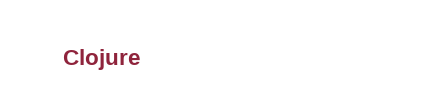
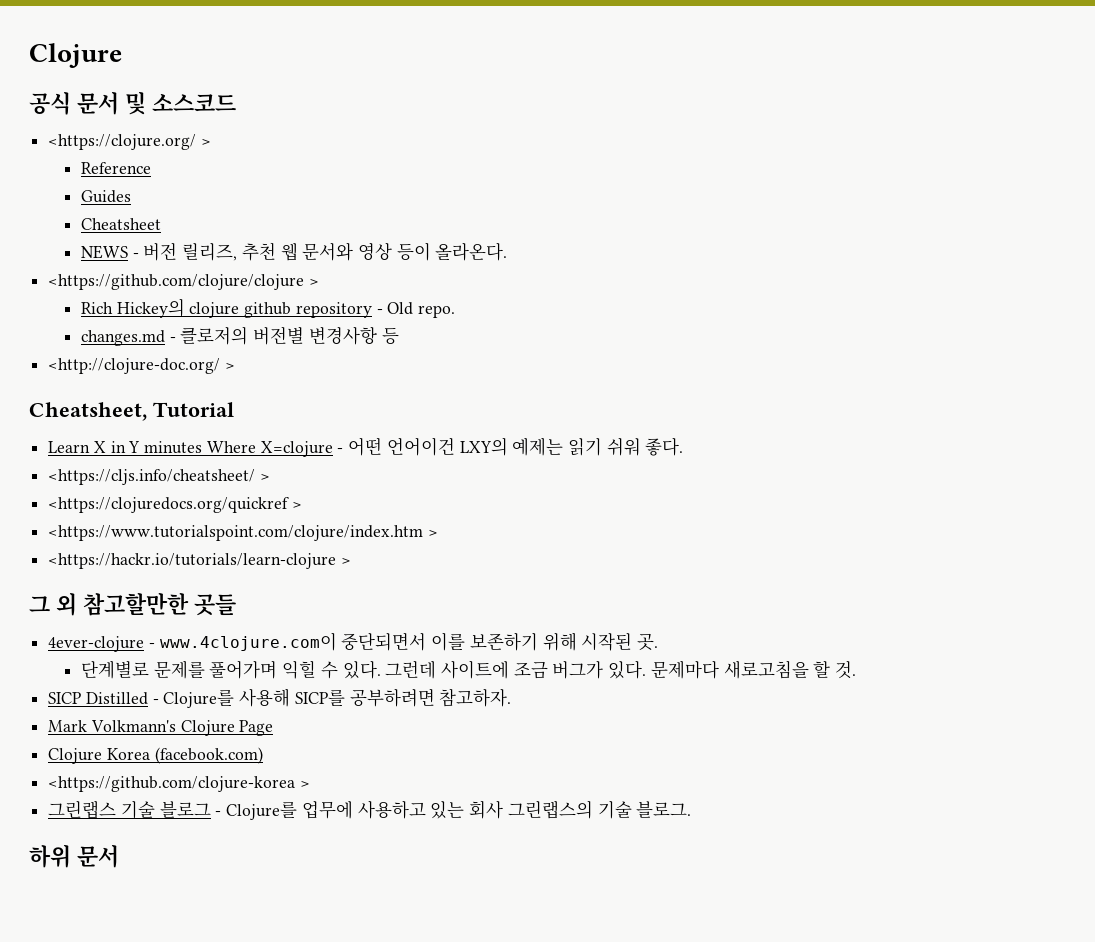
[63,49,141,70] Clojure -> [29,43,122,68] [29,91,236,115] [48,134,211,150] [80,162,151,174] [80,190,131,203] [80,218,161,230] [80,242,508,261] [48,274,319,290] [80,298,456,318] [80,326,399,346] [48,358,235,374] [29,402,234,421] [48,437,684,457] [48,469,270,485] [48,497,302,513] [48,525,438,541] [48,553,351,569] [29,593,236,616] [48,632,659,652] [80,660,857,679] [48,688,512,708] [48,720,274,736] [48,747,263,764] [48,776,310,792] [48,800,692,820] [29,844,119,868] Clojure // 공식 문서 및 소스코드 // <https://clojure.org/ > // Reference // Guides // Cheatsheet // NEWS - 버전 릴리즈, 추천 웹 문서와 영상 등이 올라온다. // <https://github.com/clojure/clojure > // Rich Hickey의 clojure github repository - Old repo. // changes.md - 클로저의 버전별 변경사항 등 // <http://clojure-doc.org/ > // Cheatsheet, Tutorial // Learn X in Y minutes Where X=clojure - 어떤 언어이건 LXY의 예제는 읽기 쉬워 좋다. // <https://cljs.info/cheatsheet/ > // <https://clojuredocs.org/quickref > // <https://www.tutorialspoint.com/clojure/index.htm > // <https://hackr.io/tutorials/learn-clojure > // 그 외 참고할만한 곳들 // 4ever-clojure - www.4clojure.com이 중단되면서 이를 보존하기 위해 시작된 곳. // 단계별로 문제를 풀어가며 익힐 수 있다. 그런데 사이트에 조금 버그가 있다. 문제마다 새로고침을 할 것. // SICP Distilled - Clojure를 사용해 SICP를 공부하려면 참고하자. // Mark Volkmann's Clojure Page // Clojure Korea (facebook.com) // <https://github.com/clojure-korea > // 그린랩스 기술 블로그 - Clojure를 업무에 사용하고 있는 회사 그린랩스의 기술 블로그. // 하위 문서

